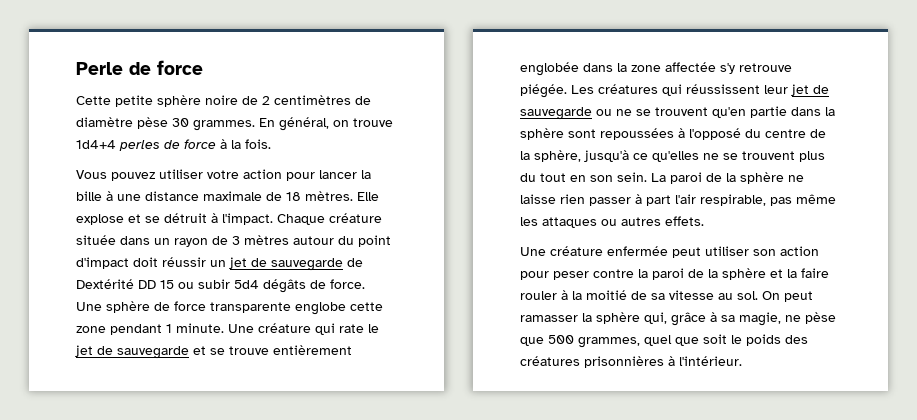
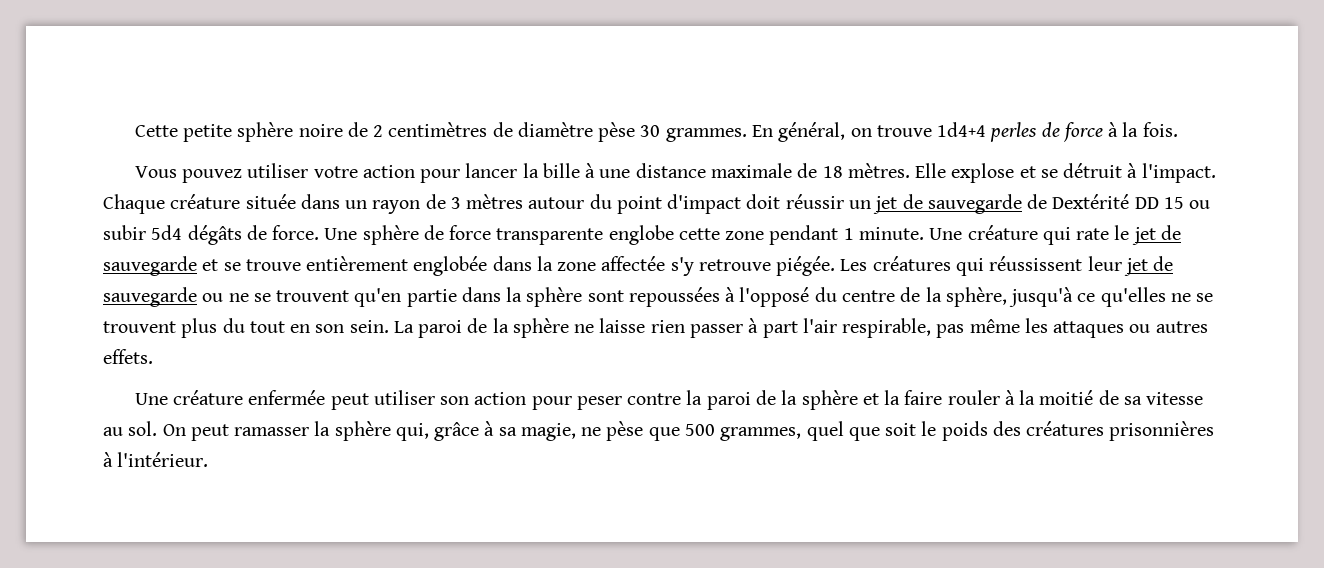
[76,60,203,75] Perle de force // -> (134, 131) none

